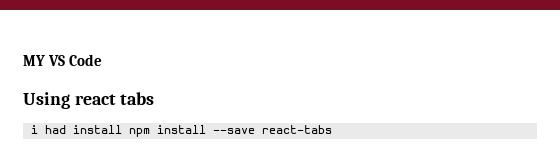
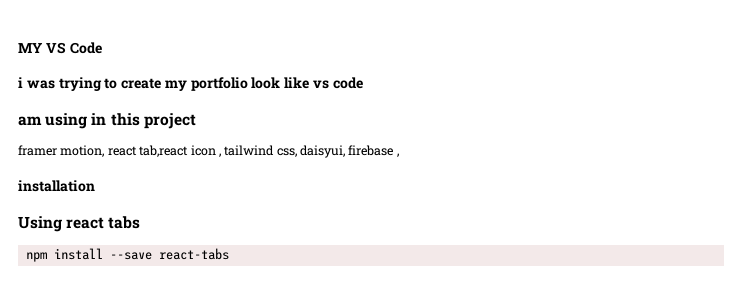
(103, 60) none -> [18,77,363,91] [18,113,196,129] [18,145,399,158] [18,180,95,192] // i was trying to create my portfolio look like vs code // am using in this project // framer motion, react tab,react icon , tailwind css, daisyui, firebase , // installation
[30,125,122,134] i had install -> (141, 222) none

